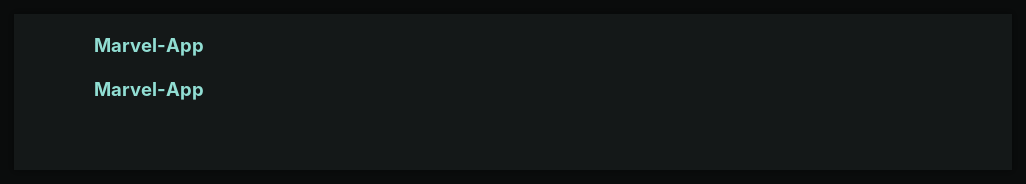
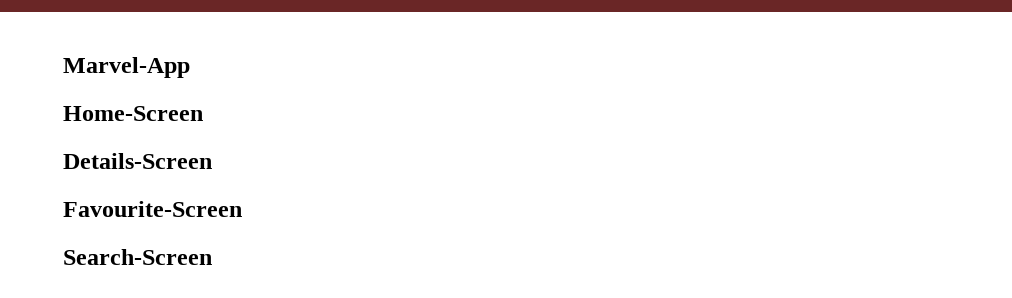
[94,82,204,100] Marvel-App -> [63,106,203,121] [63,153,212,169] [63,201,242,217] [63,249,212,265] Home-Screen // Details-Screen // Favourite-Screen // Search-Screen

